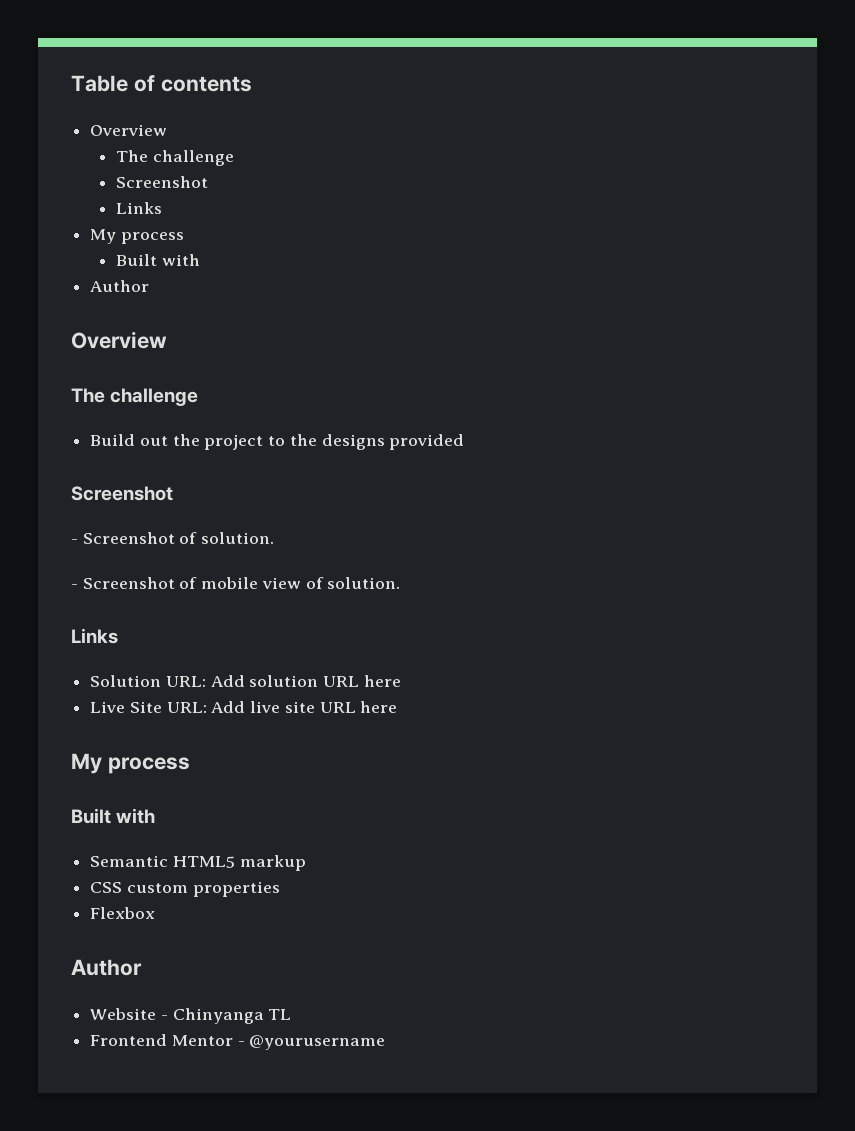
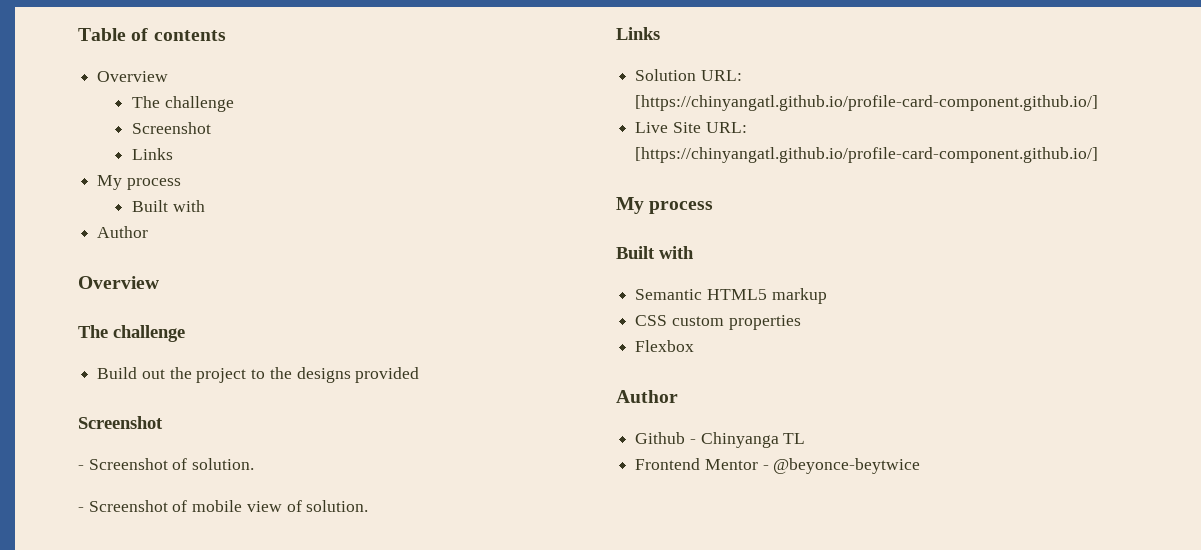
[210,675,401,687] Add solution URL here -> [635,95,1099,111] [https://chinyangatl.github.io/profile-card-component.github.io/]
[211,701,398,713] Add live site URL here -> [635,147,1099,163] [https://chinyangatl.github.io/profile-card-component.github.io/]
[90,1008,157,1020] Website -> [635,432,686,444] Github
[249,1035,386,1050] @yourusername -> [773,458,921,474] @beyonce-beytwice

